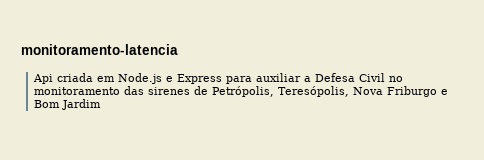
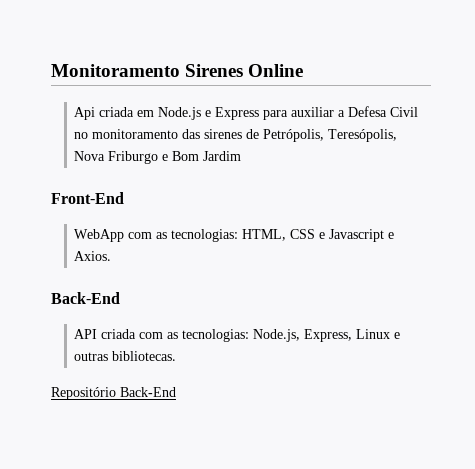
[21,44,178,55] monitoramento-latencia -> [51,64,304,77] Monitoramento Sirenes Online
(101, 104) none -> [51,192,124,204] [74,229,395,242] [74,251,112,261] [51,292,120,304] [74,329,401,342] [74,351,177,361] [51,387,176,400] // Front-End // WebApp com as tecnologias: HTML, CSS e Javascript e Axios. // Back-End // API criada com as tecnologias: Node.js, Express, Linux e outras bibliotecas. // Repositório Back-End

